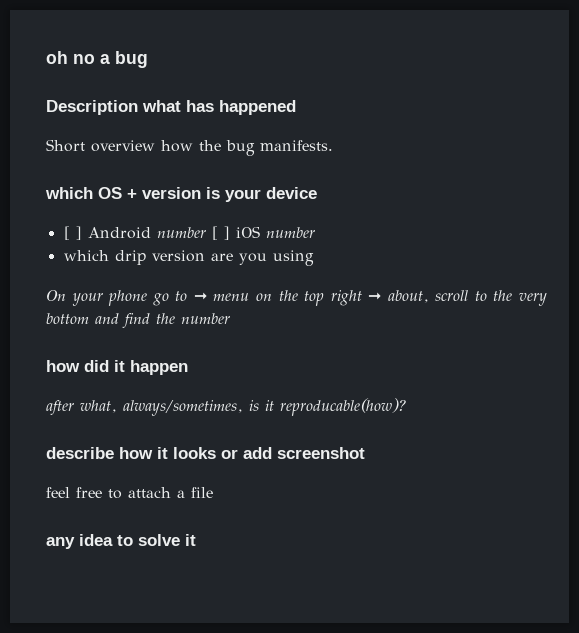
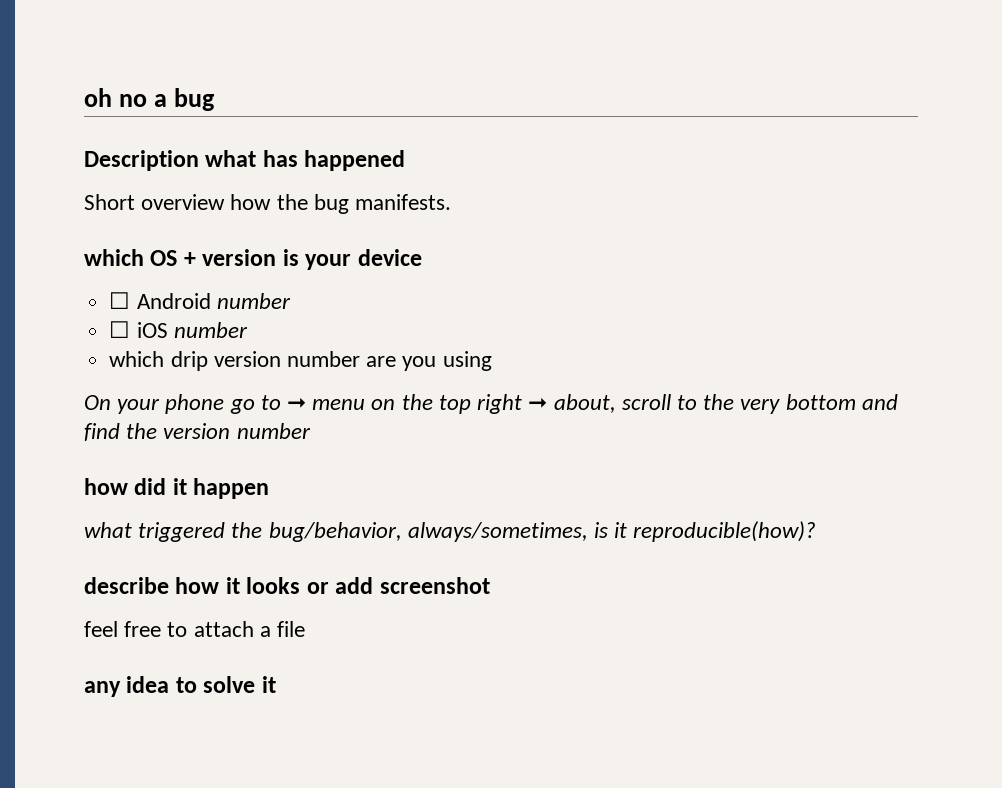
[63,226,82,240] [ ] -> [109,292,131,309] ☐
[211,226,230,240] [ ] -> [109,321,131,338] // ☐
(205, 256) none -> [286,351,360,367] number
(175, 318) none -> [163,423,231,439] version
[46,400,117,415] after what, -> [84,522,402,542] what triggered the bug/behavior,
[280,398,407,416] reproducable(how)? -> [633,521,817,542] reproducible(how)?

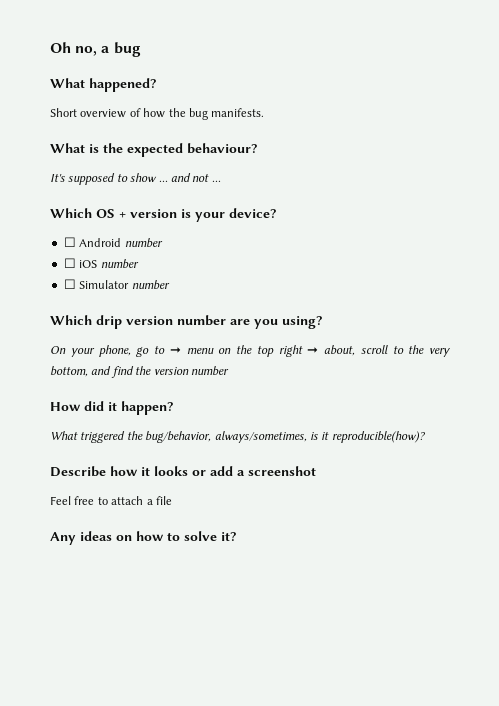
[84,88,147,107] oh no -> [50,42,98,56] Oh no,
[84,150,406,171] Description what has happened -> [50,78,157,92] What happened?
(226, 202) none -> [129,108,141,117] of
[84,249,144,266] which -> [50,143,258,157] [50,173,221,185] [50,208,92,218] What is the expected behaviour? // It's supposed to show ... and not ... // Which
[357,249,422,266] device -> [229,208,277,218] device?
[109,351,165,367] which -> [63,279,170,290] [50,315,92,325] ☐ Simulator number // Which
[442,351,492,371] using -> [282,316,323,329] using?
[165,394,225,414] phone -> [98,345,131,357] phone,
[785,394,856,410] bottom -> [50,366,88,377] bottom,
[84,478,128,495] how -> [50,402,81,411] How
[193,478,270,499] [84,522,132,538] happen // what -> [121,401,174,415] [50,431,78,440] happen? // What
[84,577,169,594] describe -> [50,466,106,477] Describe
(374, 585) none -> [237,470,245,476] a
[84,621,118,637] feel -> [50,496,71,505] Feel
[84,676,170,697] any idea -> [50,531,164,545] Any ideas on how
[261,676,276,693] it -> [221,532,237,541] it?

